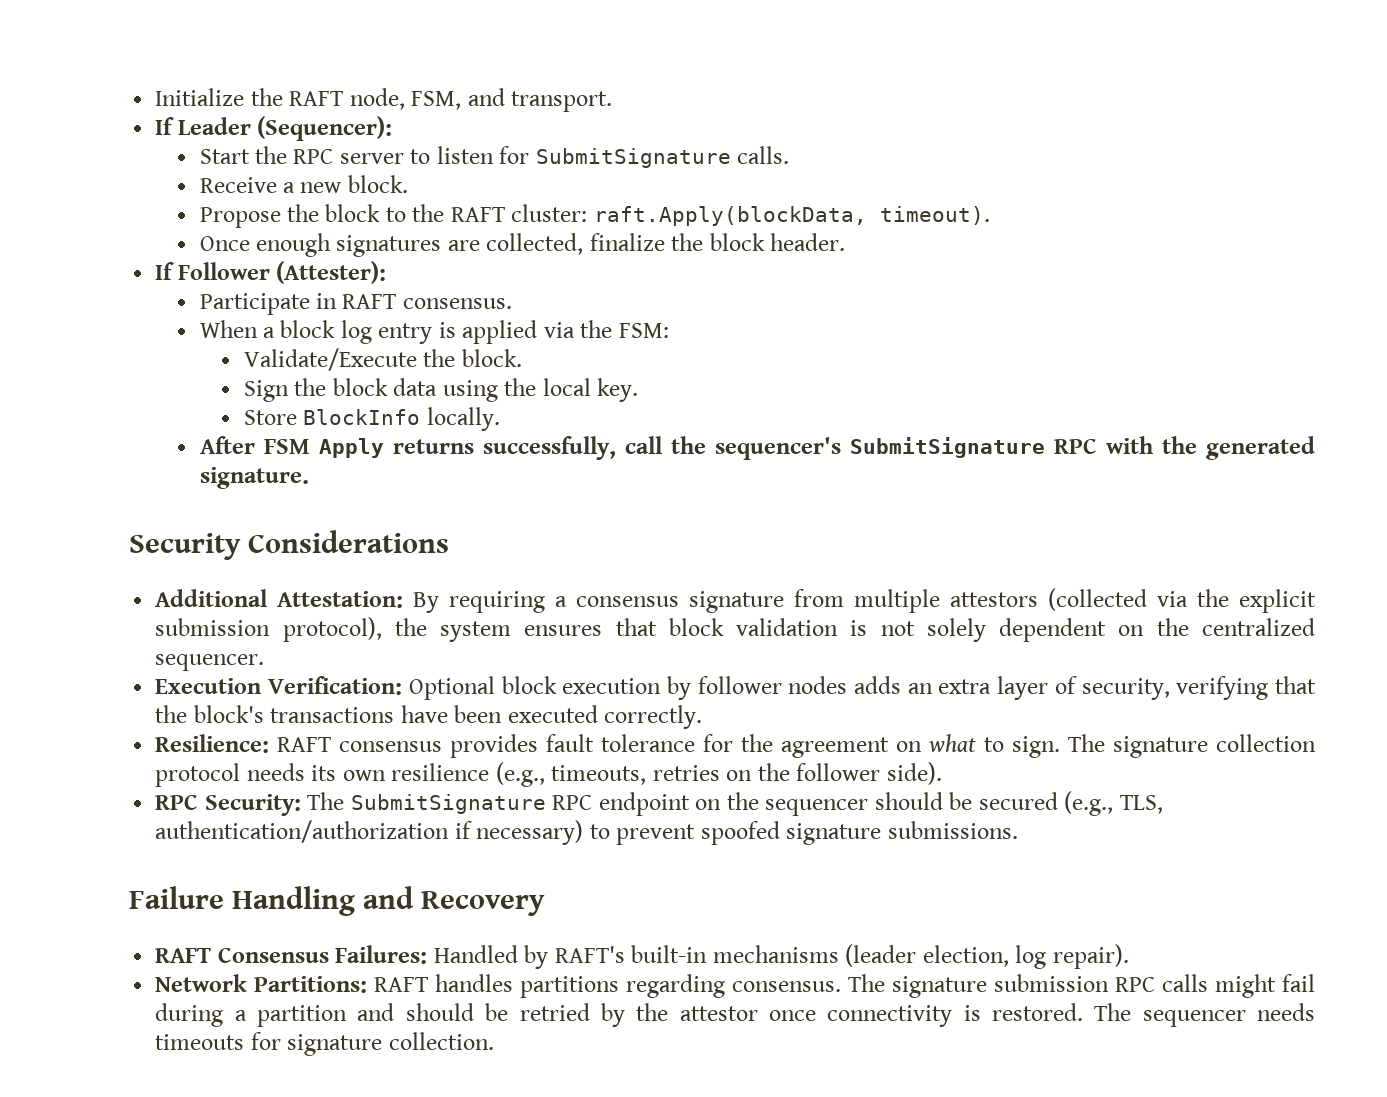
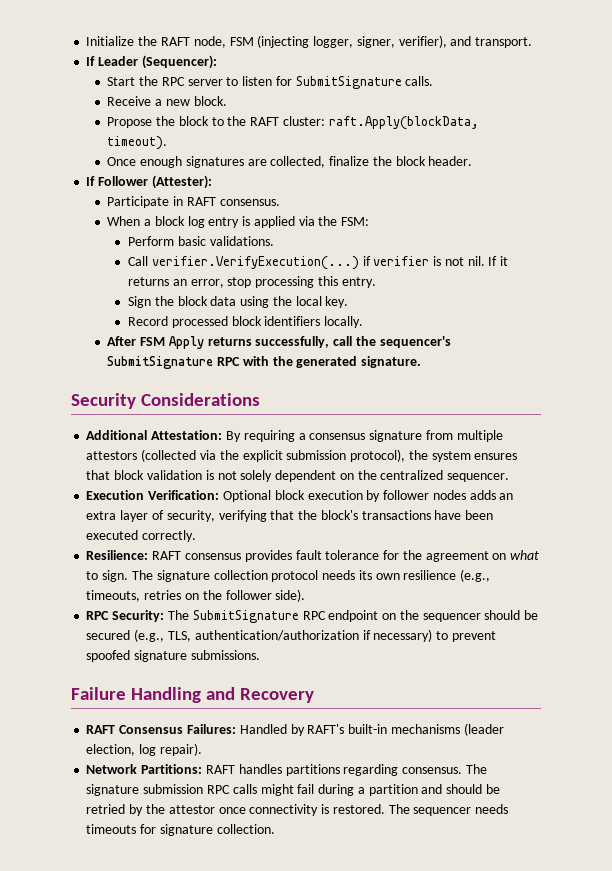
[411,91,462,110] FSM, -> [229,35,447,48] FSM (injecting logger, signer, verifier),
[243,348,522,371] Validate/Execute the block. -> [127,236,274,246] [127,256,509,270] [127,276,376,288] Perform basic validations. // Call verifier.VerifyExecution(...) if verifier is not nil. If it returns an error, stop processing this entry.
[243,409,421,425] Store BlockInfo -> [127,316,321,328] Record processed block identifiers

